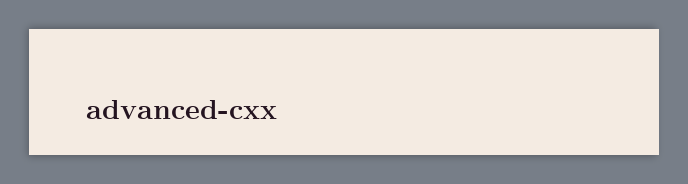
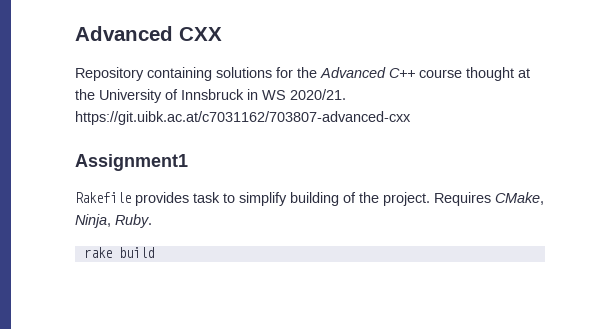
[86,100,277,119] advanced-cxx -> [75,26,222,41] [75,67,530,81] [75,89,346,103] [75,111,411,125] [75,154,188,171] [75,192,544,206] [75,214,152,228] [83,247,154,258] Advanced CXX // Repository containing solutions for the Advanced C++ course thought at the University of Innsbruck in WS 2020/21. https://git.uibk.ac.at/c7031162/703807-advanced-cxx // Assignment1 // Rakefile provides task to simplify building of the project. Requires CMake, Ninja, Ruby. // rake build

